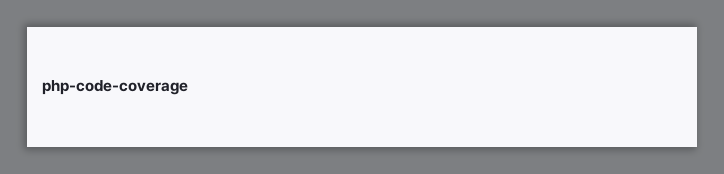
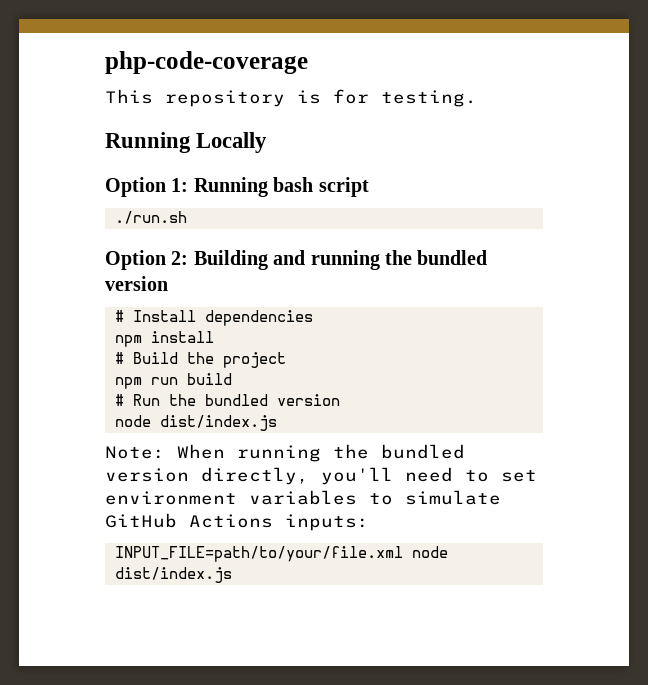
(188, 87) none -> [105,89,477,107] [105,132,268,153] [105,177,369,197] [114,211,187,224] [105,250,488,270] [105,276,168,291] [114,310,313,326] [114,331,214,347] [114,352,286,368] [114,373,232,389] [114,394,340,406] [114,415,277,431] [105,444,465,462] [105,467,537,485] [105,490,501,505] [105,513,369,531] [114,546,448,562] [114,567,232,583] // This repository is for testing. // Running Locally // Option 1: Running bash script // ./run.sh // Option 2: Building and running the bundled version // # Install dependencies // npm install // # Build the project // npm run build // # Run the bundled version // node dist/index.js // Note: When running the bundled version directly, you'll need to set environment variables to simulate GitHub Actions inputs: // INPUT_FILE=path/to/your/file.xml node dist/index.js

